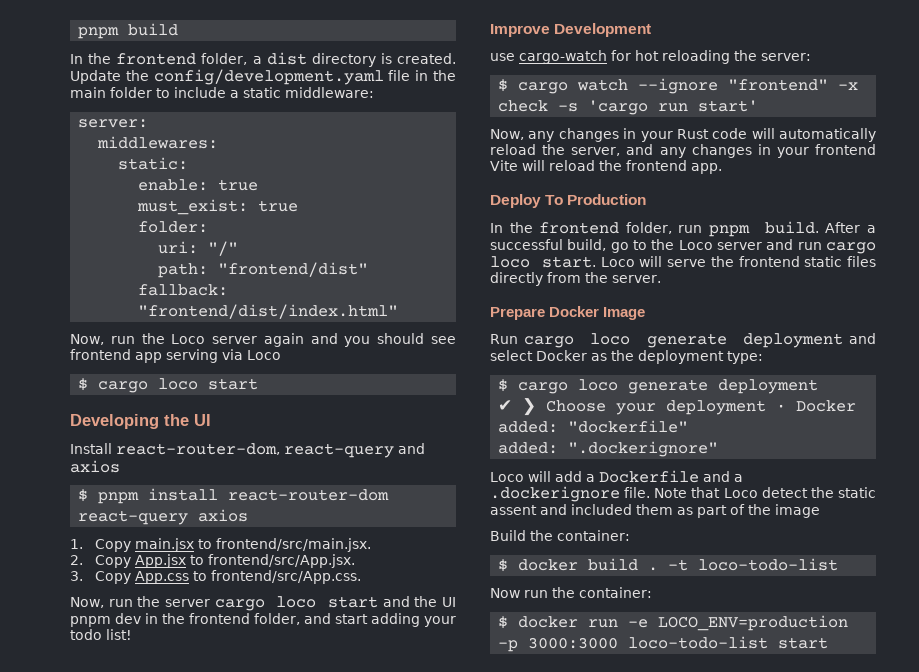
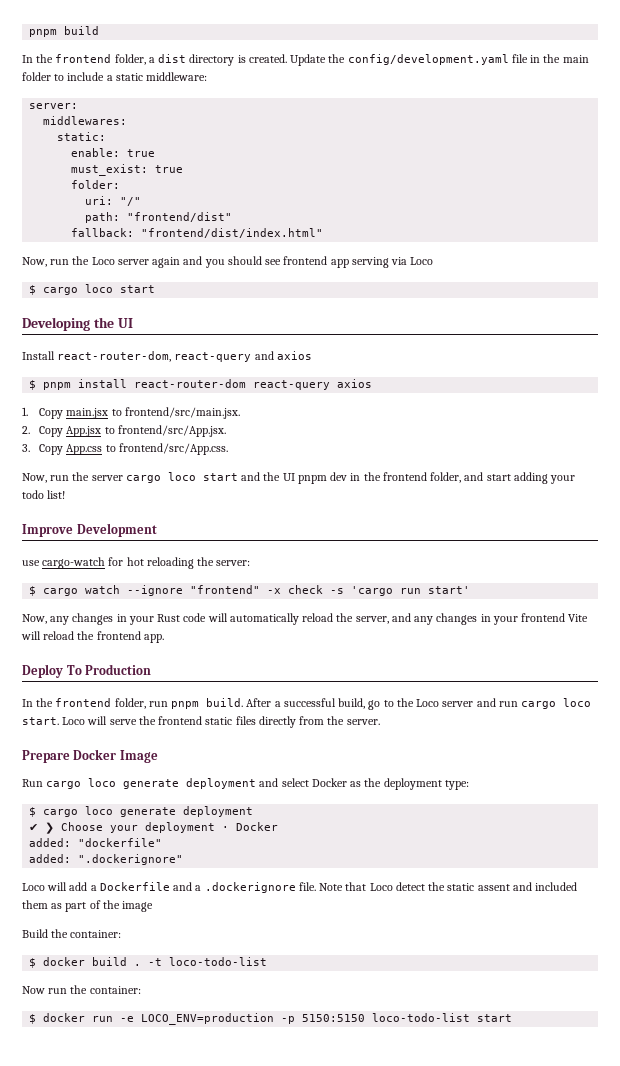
[528,637,619,649] 3000:3000 -> [302,1014,366,1022] 5150:5150

